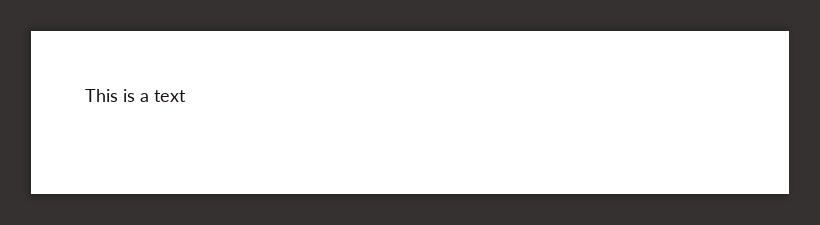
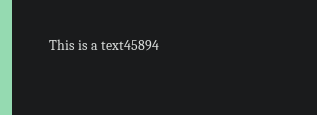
[154,90,186,102] text -> [101,40,160,51] text45894

